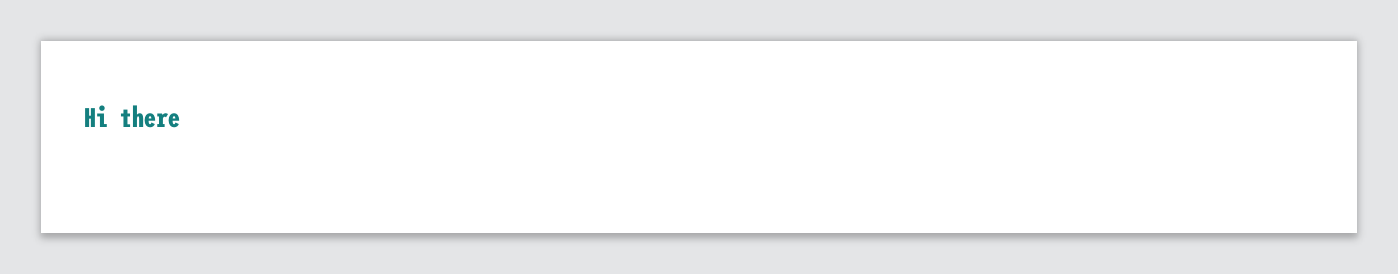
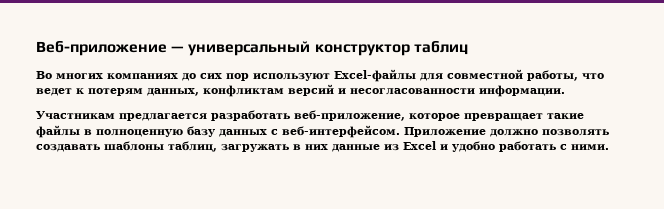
[84,105,180,128] Hi there -> [36,41,468,56] [36,69,604,82] [36,84,565,97] [36,110,584,121] [36,125,610,138] [36,141,609,152] Веб-приложение — универсальный конструктор таблиц // Во многих компаниях до сих пор используют Excel-файлы для совместной работы, что ведет к потерям данных, конфликтам версий и несогласованности информации. // Участникам предлагается разработать веб-приложение, которое превращает такие файлы в полноценную базу данных с веб-интерфейсом. Приложение должно позволять создавать шаблоны таблиц, загружать в них данные из Excel и удобно работать с ними.

